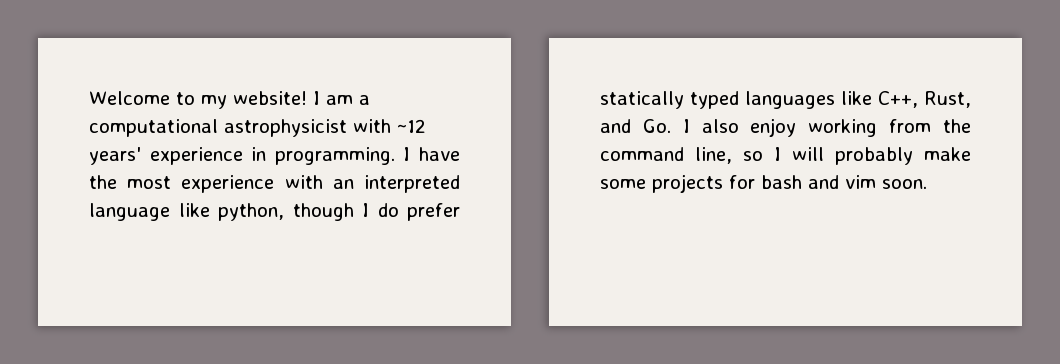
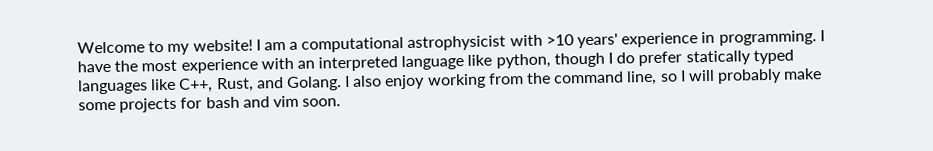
[397,119,426,133] ~12 -> [545,34,574,46] >10
[642,119,671,133] Go. -> [285,76,342,91] Golang.

